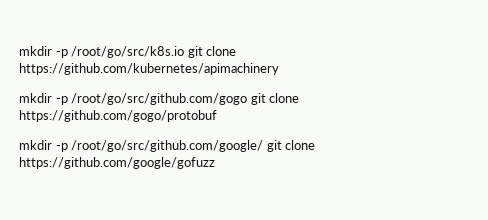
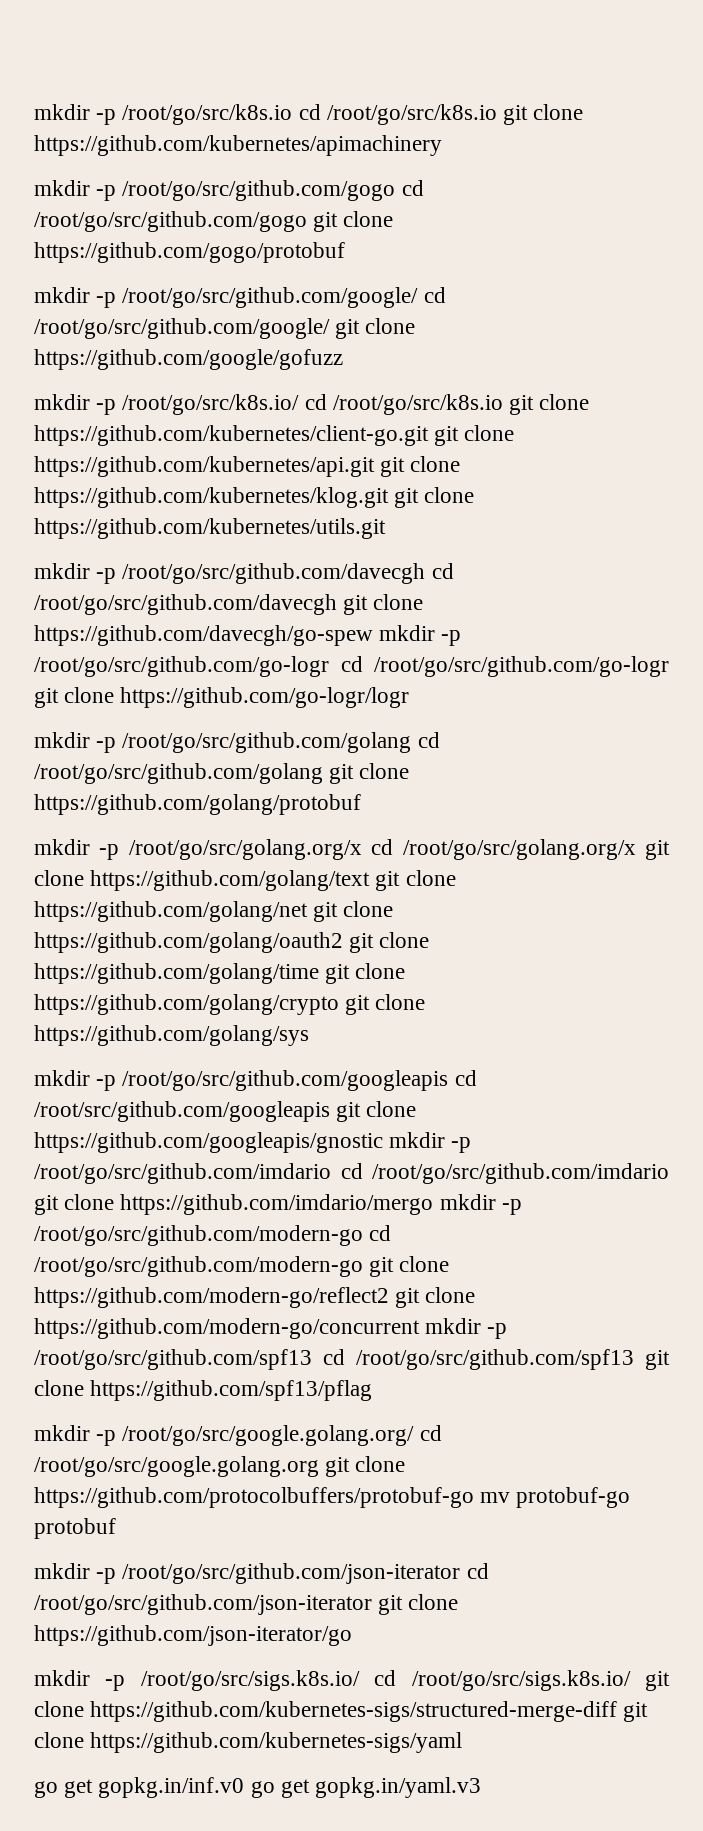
(185, 52) none -> [298,104,497,125] cd /root/go/src/k8s.io
(248, 99) none -> [401,180,424,196] [34,211,307,232] cd /root/go/src/github.com/gogo
(264, 146) none -> [423,287,446,303] [34,318,330,339] cd /root/go/src/github.com/google/
(215, 163) none -> [34,394,590,415] [34,425,515,446] [34,456,461,477] [34,487,475,508] [34,518,386,539] [34,563,454,584] [34,594,424,615] [34,625,462,646] [34,656,669,677] [34,687,410,708] [34,732,440,753] [34,763,410,784] [34,794,361,815] [34,839,670,860] [34,870,456,891] [34,901,394,922] [34,932,430,953] [34,963,406,984] [34,994,426,1015] [34,1025,309,1046] [34,1070,477,1091] [34,1101,417,1122] [34,1132,472,1153] [34,1163,669,1184] [34,1194,522,1215] [34,1225,392,1246] [34,1256,450,1277] [34,1287,476,1308] [34,1318,508,1339] [34,1349,670,1370] [34,1380,373,1401] [34,1425,442,1446] [34,1456,406,1477] [34,1487,631,1508] [34,1518,116,1539] [34,1563,489,1584] [34,1594,459,1615] [34,1625,352,1646] [34,1670,670,1691] [34,1701,649,1722] [34,1732,463,1753] [34,1777,482,1798] // mkdir -p /root/go/src/k8s.io/ cd /root/go/src/k8s.io git clone https://github.com/kubernetes/client-go.git git clone https://github.com/kubernetes/api.git git clone https://github.com/kubernetes/klog.git git clone https://github.com/kubernetes/utils.git // mkdir -p /root/go/src/github.com/davecgh cd /root/go/src/github.com/davecgh git clone https://github.com/davecgh/go-spew mkdir -p /root/go/src/github.com/go-logr cd /root/go/src/github.com/go-logr git clone https://github.com/go-logr/logr // mkdir -p /root/go/src/github.com/golang cd /root/go/src/github.com/golang git clone https://github.com/golang/protobuf // mkdir -p /root/go/src/golang.org/x cd /root/go/src/golang.org/x git clone https://github.com/golang/text git clone https://github.com/golang/net git clone https://github.com/golang/oauth2 git clone https://github.com/golang/time git clone https://github.com/golang/crypto git clone https://github.com/golang/sys // mkdir -p /root/go/src/github.com/googleapis cd /root/src/github.com/googleapis git clone https://github.com/googleapis/gnostic mkdir -p /root/go/src/github.com/imdario cd /root/go/src/github.com/imdario git clone https://github.com/imdario/mergo mkdir -p /root/go/src/github.com/modern-go cd /root/go/src/github.com/modern-go git clone https://github.com/modern-go/reflect2 git clone https://github.com/modern-go/concurrent mkdir -p /root/go/src/github.com/spf13 cd /root/go/src/github.com/spf13 git clone https://github.com/spf13/pflag // mkdir -p /root/go/src/google.golang.org/ cd /root/go/src/google.golang.org git clone https://github.com/protocolbuffers/protobuf-go mv protobuf-go protobuf // mkdir -p /root/go/src/github.com/json-iterator cd /root/go/src/github.com/json-iterator git clone https://github.com/json-iterator/go // mkdir -p /root/go/src/sigs.k8s.io/ cd /root/go/src/sigs.k8s.io/ git clone https://github.com/kubernetes-sigs/structured-merge-diff git clone https://github.com/kubernetes-sigs/yaml // go get gopkg.in/inf.v0 go get gopkg.in/yaml.v3

